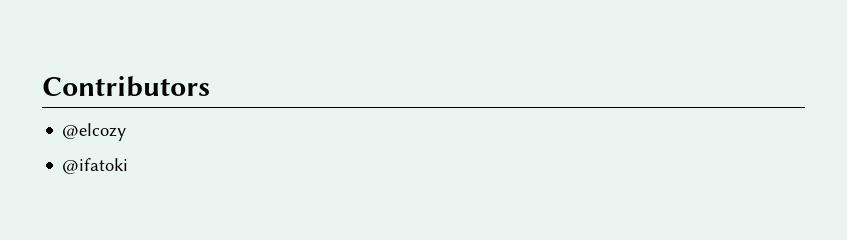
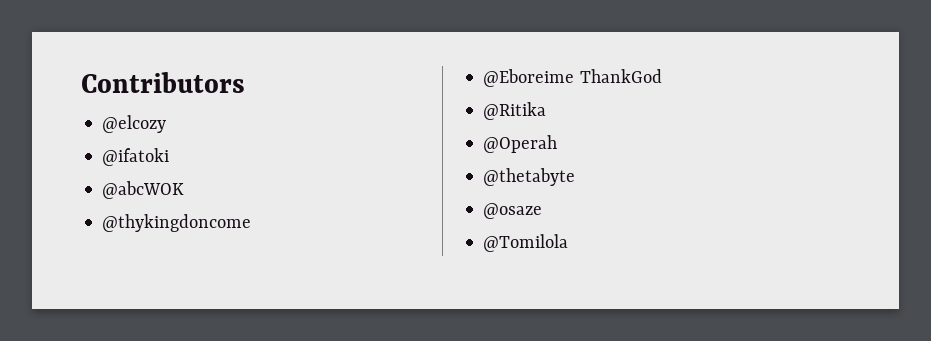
(129, 166) none -> [102,181,185,199] [102,214,252,232] [483,69,662,87] [483,102,547,120] [483,135,558,153] [483,168,576,186] [483,203,543,219] [483,234,569,252] // @abcWOK // @thykingdoncome // @Eboreime ThankGod // @Ritika // @Operah // @thetabyte // @osaze // @Tomilola

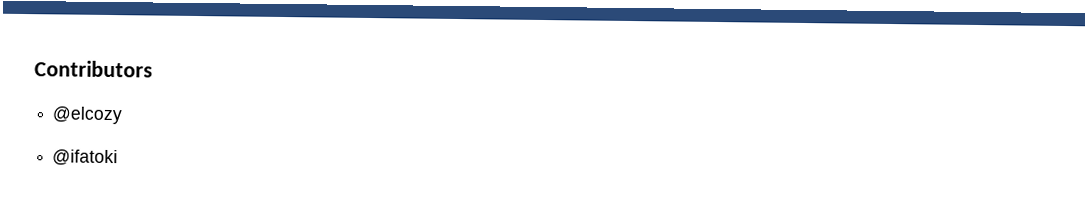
[102,181,185,199] [102,214,252,232] [483,69,662,87] [483,102,547,120] [483,135,558,153] [483,168,576,186] [483,203,543,219] [483,234,569,252] // @abcWOK // @thykingdoncome // @Eboreime ThankGod // @Ritika // @Operah // @thetabyte // @osaze // @Tomilola -> (119, 158) none

